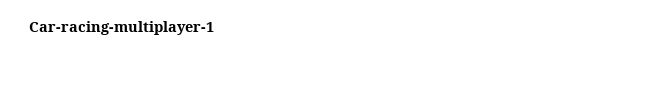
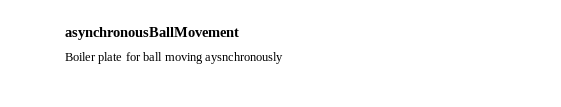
[29,21,214,35] Car-racing-multiplayer-1 -> [65,27,239,40] [65,52,283,64] asynchronousBallMovement // Boiler plate for ball moving aysnchronously

